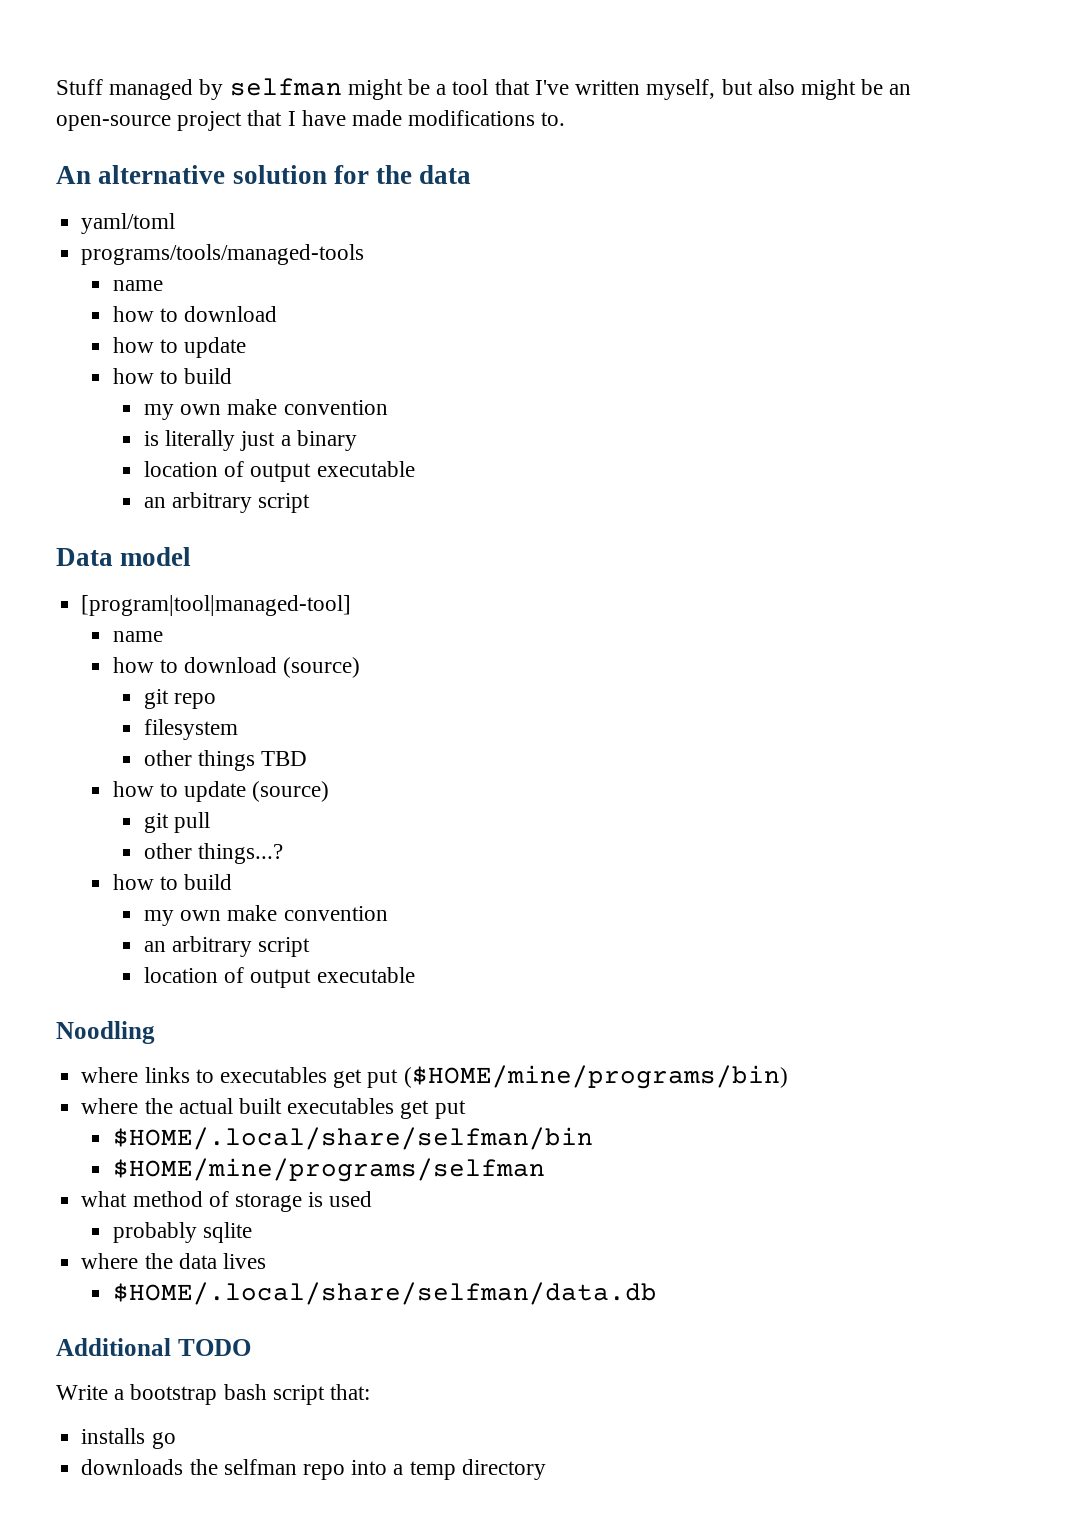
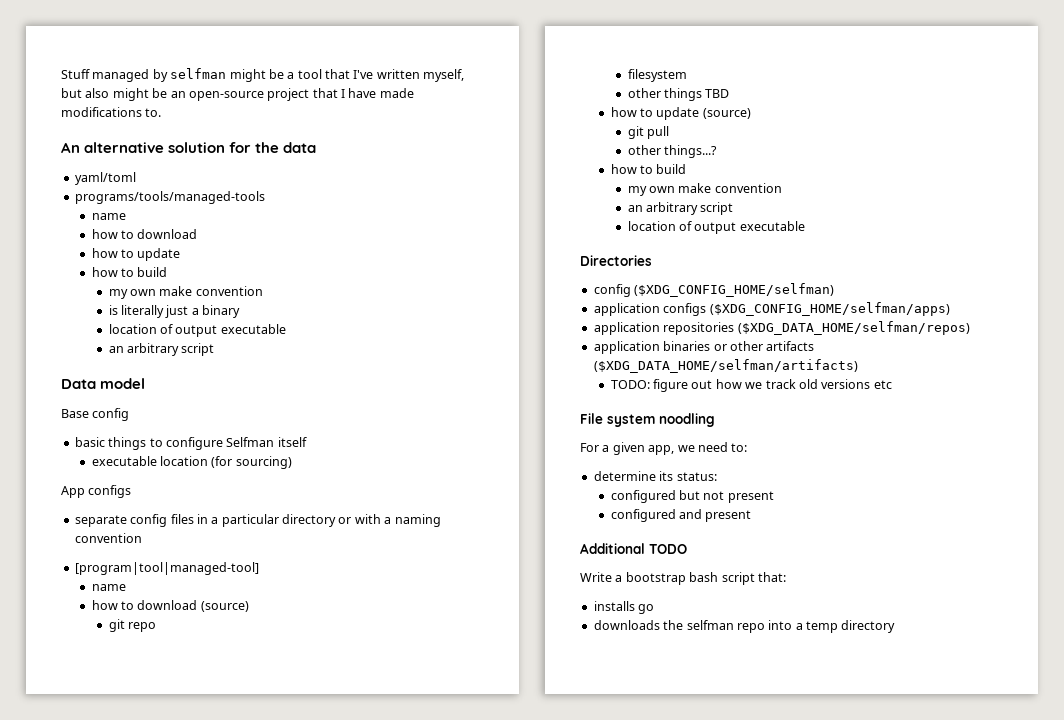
(192, 556) none -> [61,408,130,421] [74,437,307,450] [91,456,292,469] [61,485,132,498] [74,514,441,527] [74,533,142,543] // Base config // basic things to configure Selfman itself // executable location (for sourcing) // App configs // separate config files in a particular directory or with a naming convention
[56,1021,155,1044] [81,1065,788,1089] [81,1098,466,1119] [112,1127,593,1150] [112,1158,545,1182] [81,1191,373,1212] [112,1222,252,1243] [81,1253,266,1269] [112,1282,657,1305] Noodling // where links to executables get put ($HOME/mine/programs/bin) // where the actual built executables get put // $HOME/.local/share/selfman/bin // $HOME/mine/programs/selfman // what method of storage is used // probably sqlite // where the data lives // $HOME/.local/share/selfman/data.db -> [580,255,652,266] [593,283,835,297] [593,302,950,316] [593,321,970,335] [593,341,815,354] [593,359,858,373] [610,379,892,392] [580,413,715,427] [580,442,748,455] [593,471,717,481] [610,490,774,503] [610,509,752,522] Directories // config ($XDG_CONFIG_HOME/selfman) // application configs ($XDG_CONFIG_HOME/selfman/apps) // application repositories ($XDG_DATA_HOME/selfman/repos) // application binaries or other artifacts ($XDG_DATA_HOME/selfman/artifacts) // TODO: figure out how we track old versions etc // File system noodling // For a given app, we need to: // determine its status: // configured but not present // configured and present

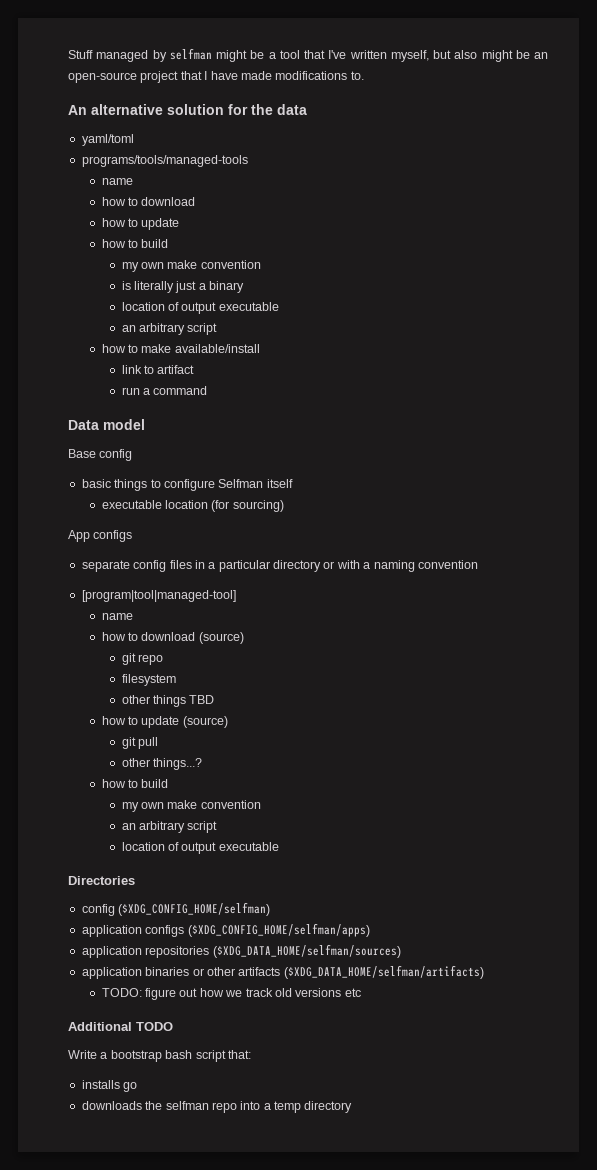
(215, 349) none -> [101,344,260,353] [121,365,195,374] [121,386,208,395] // how to make available/install // link to artifact // run a command
[737,321,970,335] ($XDG_DATA_HOME/selfman/repos) -> [212,944,401,958] ($XDG_DATA_HOME/selfman/sources)
[580,413,715,427] [580,442,748,455] [593,471,717,481] [610,490,774,503] [610,509,752,522] // File system noodling // For a given app, we need to: // determine its status: // configured but not present // configured and present -> (361, 992) none

